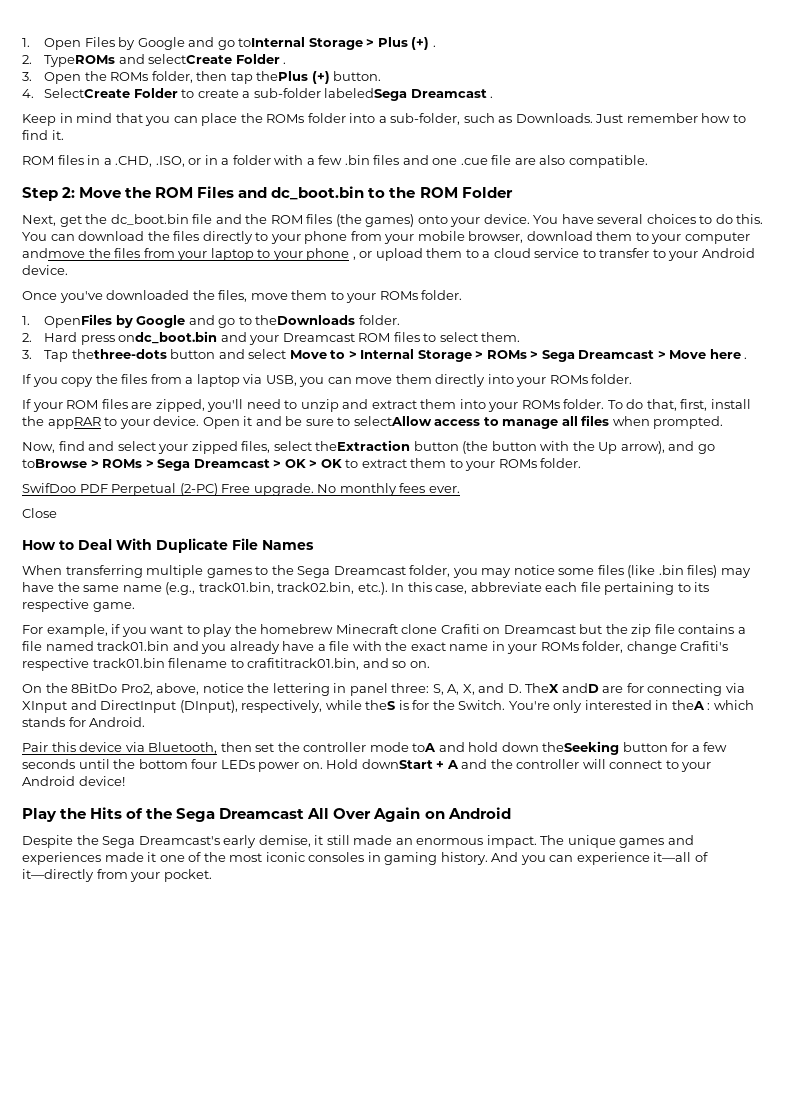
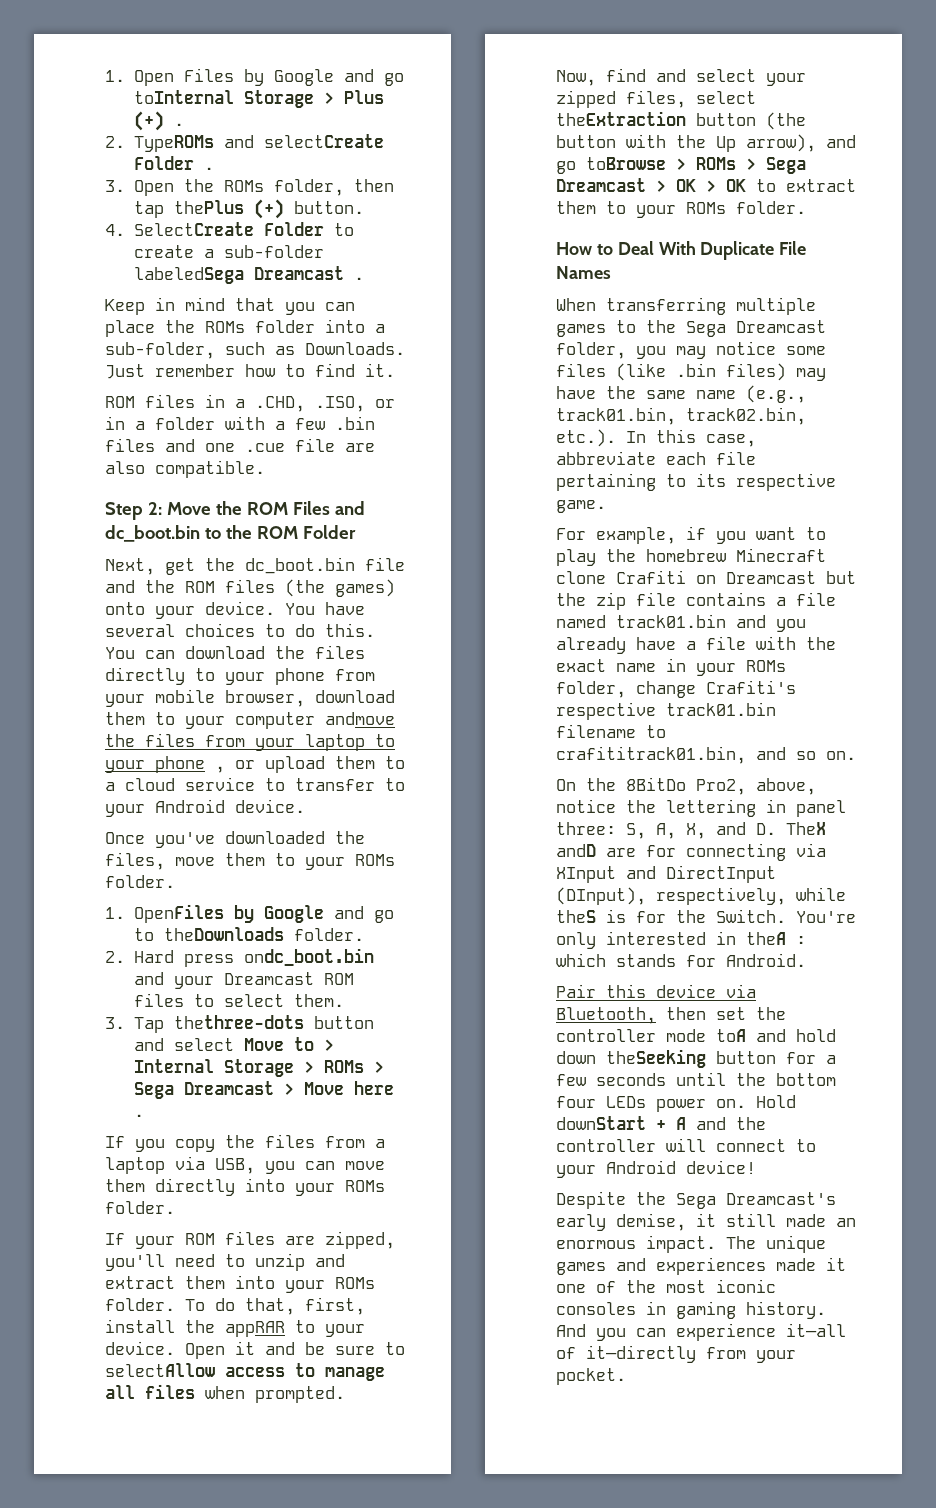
[22,483,460,496] [22,508,57,518] // SwifDoo PDF Perpetual (2-PC) Free upgrade. No monthly fees ever. // Close -> (806, 207) none
[22,807,511,822] // Play the Hits of the Sega Dreamcast All Over Again on Android -> (756, 1167) none

